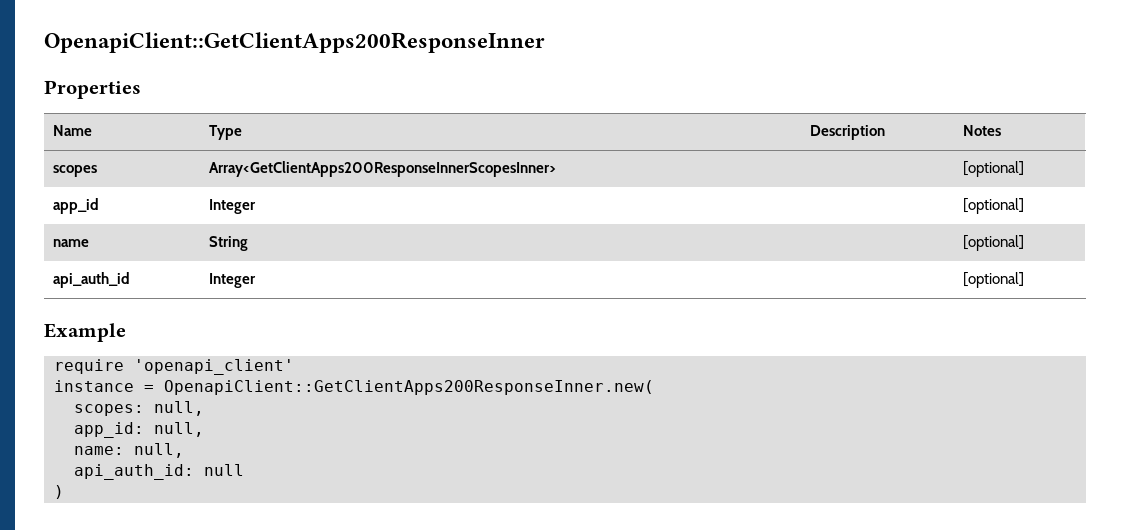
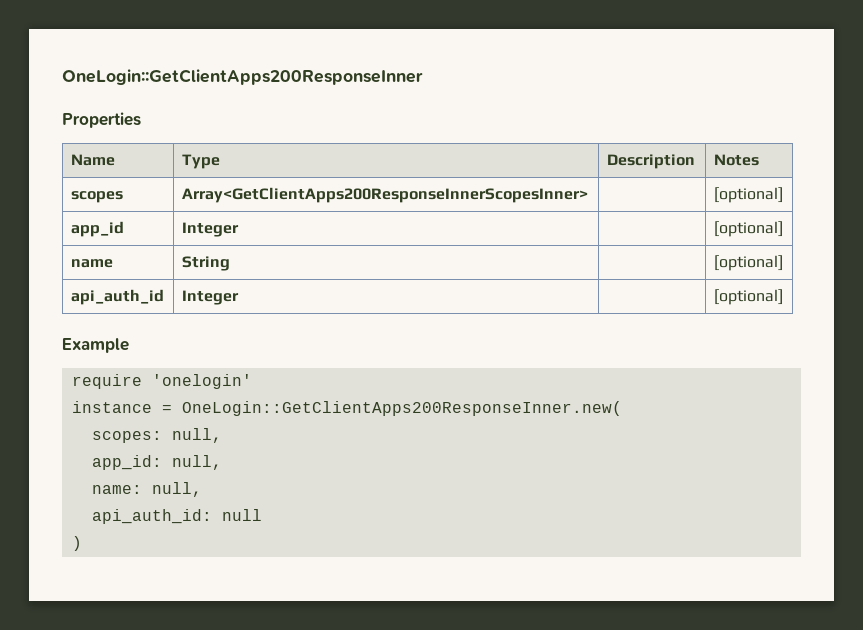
[44,32,545,53] OpenapiClient::GetClientApps200ResponseInner -> [62,69,423,85] OneLogin::GetClientApps200ResponseInner
[133,359,294,375] 'openapi_client' -> [151,374,252,389] 'onelogin'
[163,380,654,395] OpenapiClient::GetClientApps200ResponseInner.new( -> [181,401,622,416] OneLogin::GetClientApps200ResponseInner.new(

